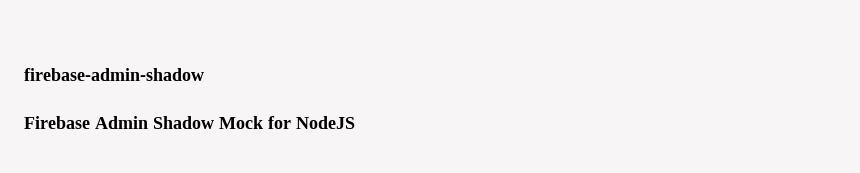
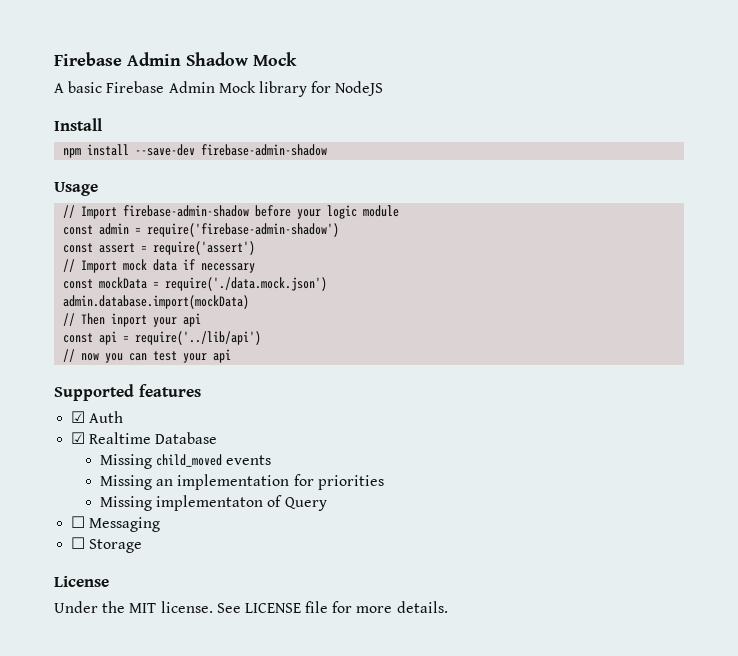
[24,68,204,81] firebase-admin-shadow // -> (54, 59) none
[268,116,355,129] for NodeJS -> [54,81,384,97] [54,118,102,131] [63,144,328,158] [54,182,98,196] [63,205,400,219] [63,223,340,237] [63,241,256,255] [63,259,256,273] [63,277,328,291] [63,295,250,309] [63,313,202,327] [63,331,262,345] [63,349,232,363] [54,384,201,401] [71,411,124,423] [71,432,218,444] [99,454,272,469] [99,474,384,490] [99,495,327,511] [71,516,161,532] [71,537,143,553] [54,576,109,587] [54,601,448,613] // A basic Firebase Admin Mock library for NodeJS // Install // npm install --save-dev firebase-admin-shadow // Usage // // Import firebase-admin-shadow before your logic module // const admin = require('firebase-admin-shadow') // const assert = require('assert') // // Import mock data if necessary // const mockData = require('./data.mock.json') // admin.database.import(mockData) // // Then inport your api // const api = require('../lib/api') // // now you can test your api // Supported features // ☑ Auth // ☑ Realtime Database // Missing child_moved events // Missing an implementation for priorities // Missing implementaton of Query // ☐ Messaging // ☐ Storage // License // Under the MIT license. See LICENSE file for more details.

